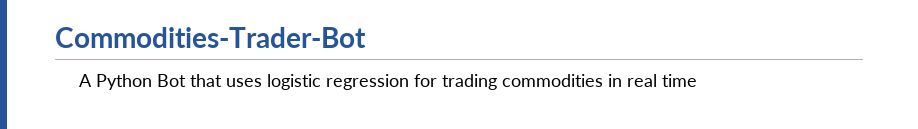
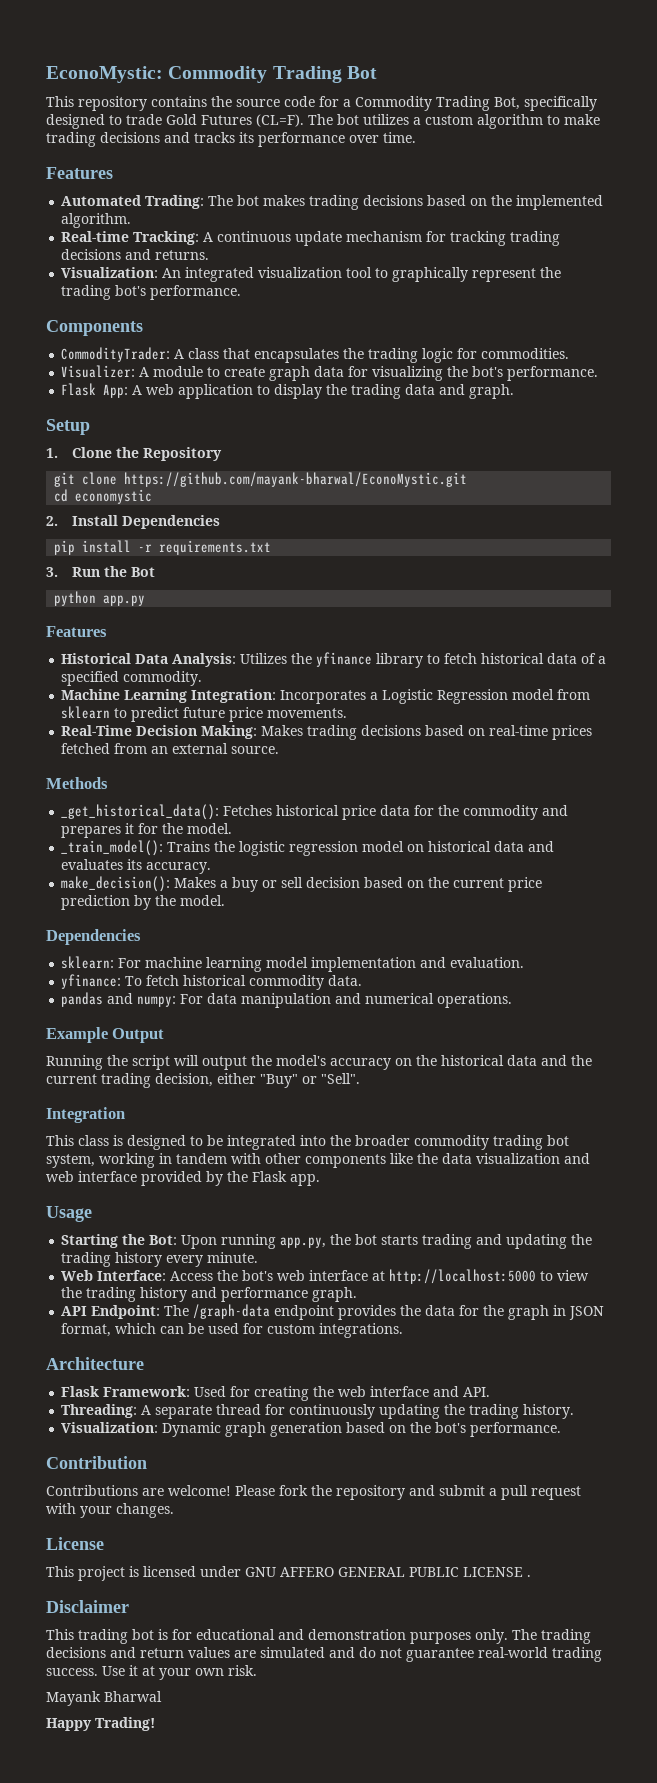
[55,27,366,48] [79,74,698,90] Commodities-Trader-Bot // A Python Bot that uses logistic regression for trading commodities in real time -> [46,66,377,83] [46,96,597,111] [46,114,600,129] [46,132,416,147] [46,167,113,179] [61,195,604,210] [61,213,132,228] [61,231,561,246] [61,249,210,260] [61,267,562,282] [61,285,242,300] [46,320,143,336] [61,347,570,363] [61,365,599,381] [61,383,515,399] [46,419,90,435] [46,447,222,461] [54,472,468,487] [54,489,153,504] [46,515,220,529] [54,540,272,555] [46,566,155,577] [54,591,146,606] [46,626,107,637] [61,652,607,668] [61,671,203,686] [61,689,591,704] [61,706,348,722] [61,725,593,740] [61,743,280,754] [46,777,108,789] [61,804,569,820] [61,823,233,838] [61,840,555,856] [61,859,212,874] [61,876,543,892] [61,895,226,910] [46,929,141,945] [61,956,525,972] [61,974,363,990] [61,992,513,1008] [46,1027,165,1043] [46,1055,592,1070] [46,1073,360,1088] [46,1107,125,1123] [46,1135,569,1150] [46,1153,590,1168] [46,1171,320,1186] [46,1206,92,1222] [61,1234,593,1249] [61,1252,259,1267] [61,1269,590,1284] [61,1287,358,1302] [61,1304,605,1320] [61,1323,404,1338] [46,1357,144,1370] [61,1386,491,1401] [61,1404,575,1419] [61,1422,562,1437] [46,1456,147,1469] [46,1485,581,1500] [46,1503,174,1518] [46,1537,104,1550] [46,1566,531,1581] [46,1600,129,1613] [46,1629,591,1644] [46,1647,602,1662] [46,1665,257,1680] [46,1691,162,1706] [46,1717,155,1731] EconoMystic: Commodity Trading Bot // This repository contains the source code for a Commodity Trading Bot, specifically designed to trade Gold Futures (CL=F). The bot utilizes a custom algorithm to make trading decisions and tracks its performance over time. // Features // Automated Trading: The bot makes trading decisions based on the implemented algorithm. // Real-time Tracking: A continuous update mechanism for tracking trading decisions and returns. // Visualization: An integrated visualization tool to graphically represent the trading bot's performance. // Components // CommodityTrader: A class that encapsulates the trading logic for commodities. // Visualizer: A module to create graph data for visualizing the bot's performance. // Flask App: A web application to display the trading data and graph. // Setup // 1. Clone the Repository // git clone https://github.com/mayank-bharwal/EconoMystic.git // cd economystic // 2. Install Dependencies // pip install -r requirements.txt // 3. Run the Bot // python app.py // Features // Historical Data Analysis: Utilizes the yfinance library to fetch historical data of a specified commodity. // Machine Learning Integration: Incorporates a Logistic Regression model from sklearn to predict future price movements. // Real-Time Decision Making: Makes trading decisions based on real-time prices fetched from an external source. // Methods // _get_historical_data(): Fetches historical price data for the commodity and prepares it for the model. // _train_model(): Trains the logistic regression model on historical data and evaluates its accuracy. // make_decision(): Makes a buy or sell decision based on the current price prediction by the model. // Dependencies // sklearn: For machine learning model implementation and evaluation. // yfinance: To fetch historical commodity data. // pandas and numpy: For data manipulation and numerical operations. // Example Output // Running the script will output the model's accuracy on the historical data and the current trading decision, either "Buy" or "Sell". // Integration // This class is designed to be integrated into the broader commodity trading bot system, working in tandem with other components like the data visualization and web interface provided by the Flask app. // Usage // Starting the Bot: Upon running app.py, the bot starts trading and updating the trading history every minute. // Web Interface: Access the bot's web interface at http://localhost:5000 to view the trading history and performance graph. // API Endpoint: The /graph-data endpoint provides the data for the graph in JSON format, which can be used for custom integrations. // Architecture // Flask Framework: Used for creating the web interface and API. // Threading: A separate thread for continuously updating the trading history. // Visualization: Dynamic graph generation based on the bot's performance. // Contribution // Contributions are welcome! Please fork the repository and submit a pull request with your changes. // License // This project is licensed under GNU AFFERO GENERAL PUBLIC LICENSE . // Disclaimer // This trading bot is for educational and demonstration purposes only. The trading decisions and return values are simulated and do not guarantee real-world trading success. Use it at your own risk. // Mayank Bharwal // Happy Trading!

